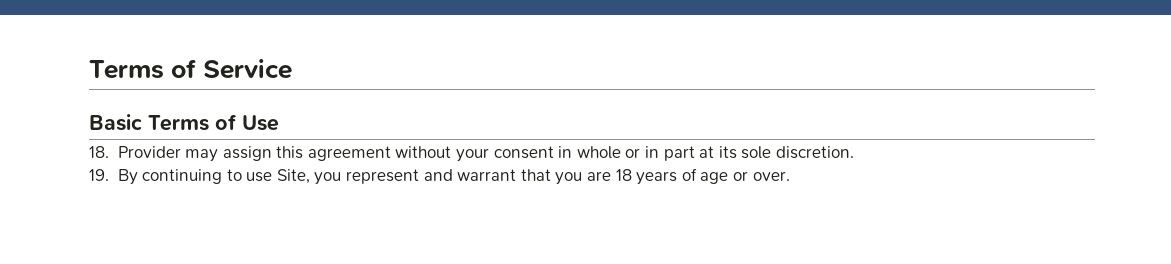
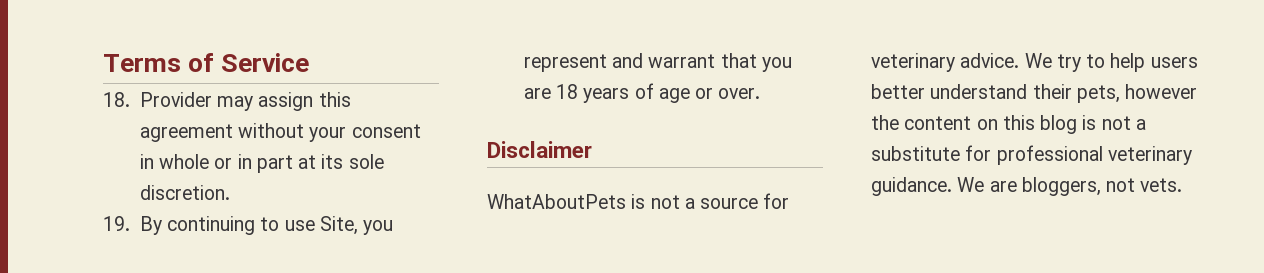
[89,114,279,131] // Basic Terms of Use -> (310, 62) none
(790, 176) none -> [487,141,592,158] [487,193,790,209] [871,53,1198,72] [871,84,1198,103] [871,115,1146,134] [871,145,1192,165] [871,177,1183,196] // Disclaimer // WhatAboutPets is not a source for veterinary advice. We try to help users better understand their pets, however the content on this blog is not a substitute for professional veterinary guidance. We are bloggers, not vets.

